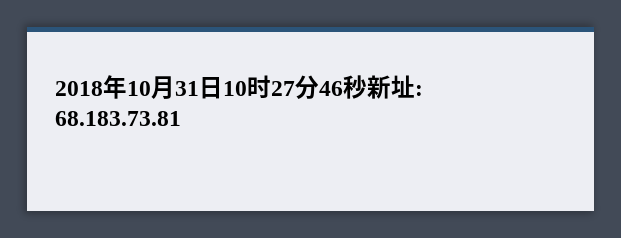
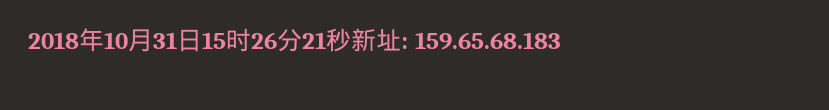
[223,75,343,99] 10时27分46 -> [202,28,326,52] 15时26分21
[55,111,181,126] 68.183.73.81 -> [414,32,561,50] 159.65.68.183

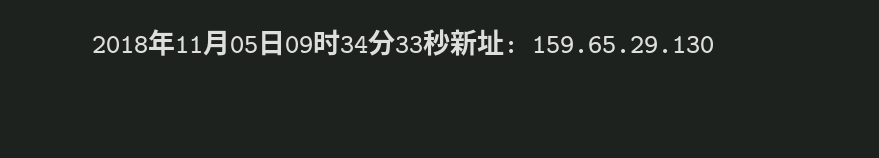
[104,28,326,52] 10月31日15时26分21 -> [175,29,423,56] 11月05日09时34分33
[414,32,561,50] 159.65.68.183 -> [532,36,714,53] 159.65.29.130

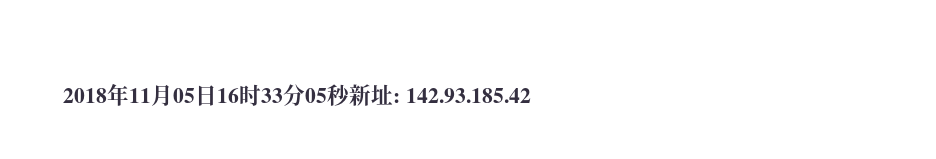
[285,29,423,56] 09时34分33 -> [217,84,327,106] 16时33分05
[532,36,714,53] 159.65.29.130 -> [405,88,531,103] 142.93.185.42

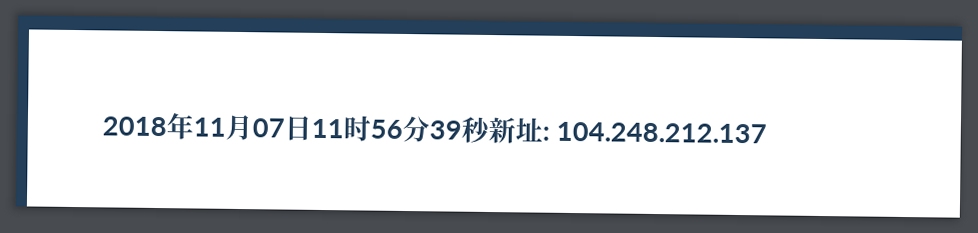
[173,84,327,106] 05日16时33分05 -> [252,115,462,143] 07日11时56分39
[405,88,531,103] 142.93.185.42 -> [556,121,768,144] 104.248.212.137

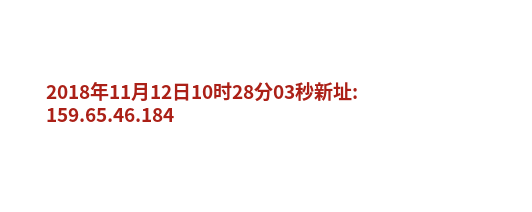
[252,115,462,143] 07日11时56分39 -> [150,82,295,102] 12日10时28分03
[556,121,768,144] 104.248.212.137 -> [46,108,174,122] 159.65.46.184

